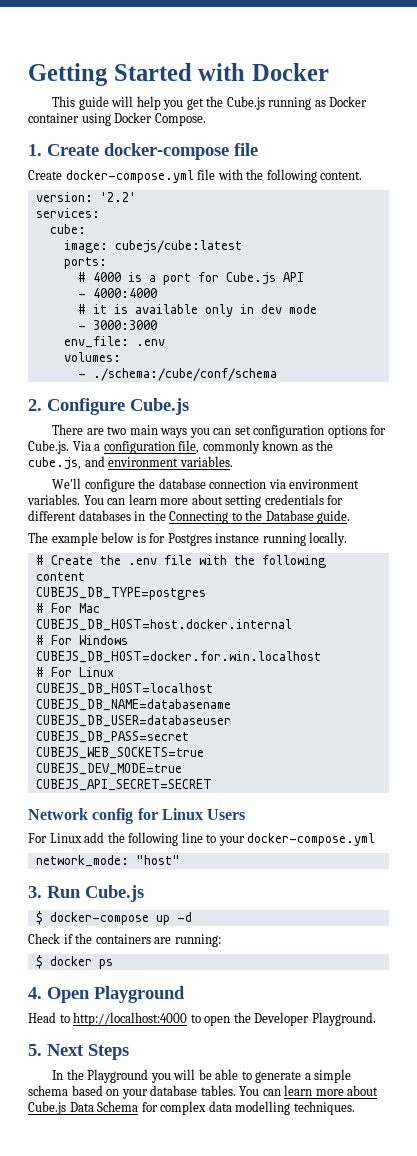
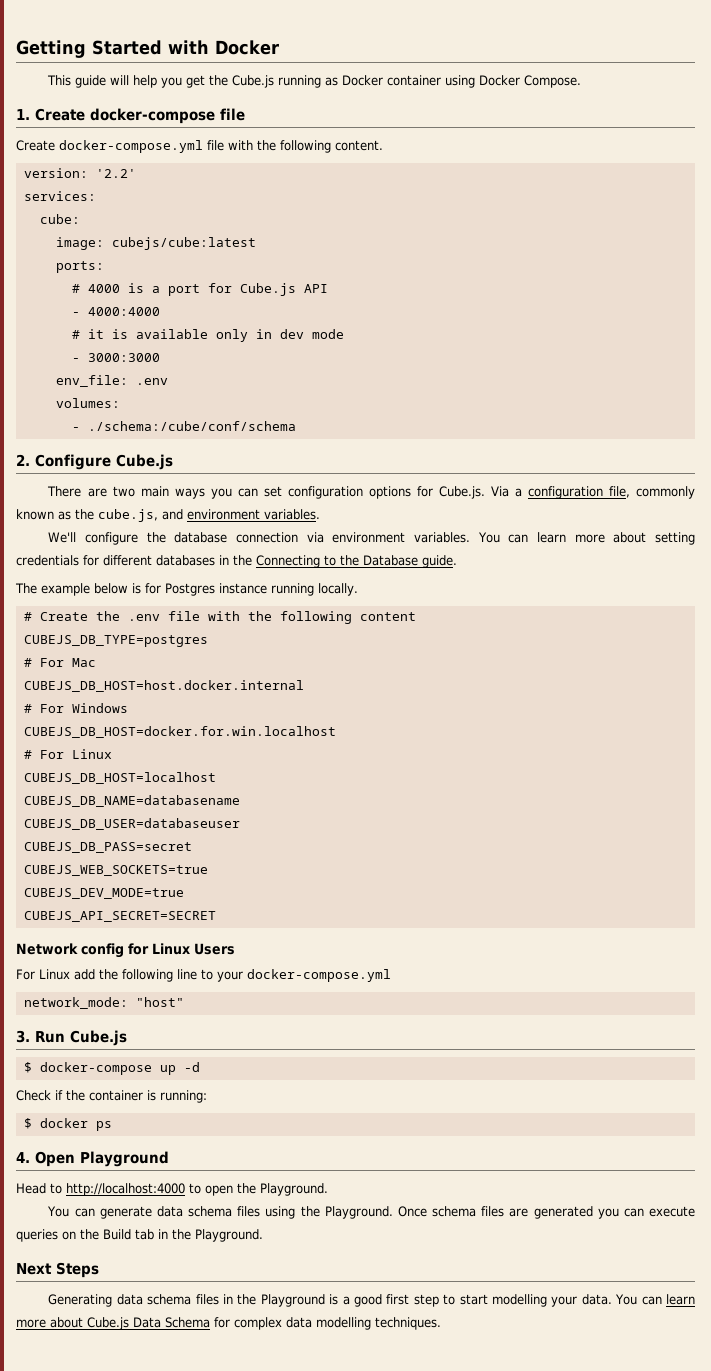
[95,934,172,944] containers are -> [89,1090,156,1101] container is
[254,1012,376,1026] [28,1044,129,1060] [52,1069,352,1083] [28,1085,236,1099] Developer Playground. // 5. Next Steps // In the Playground you will be able to generate a simple schema based on your database tables. -> [260,1183,328,1196] [47,1206,696,1219] [16,1229,263,1242] [16,1262,99,1278] [48,1294,612,1307] Playground. // You can generate data schema files using the Playground. Once schema files are generated you can execute queries on the Build tab in the Playground. // Next Steps // Generating data schema files in the Playground is a good first step to start modelling your data.

